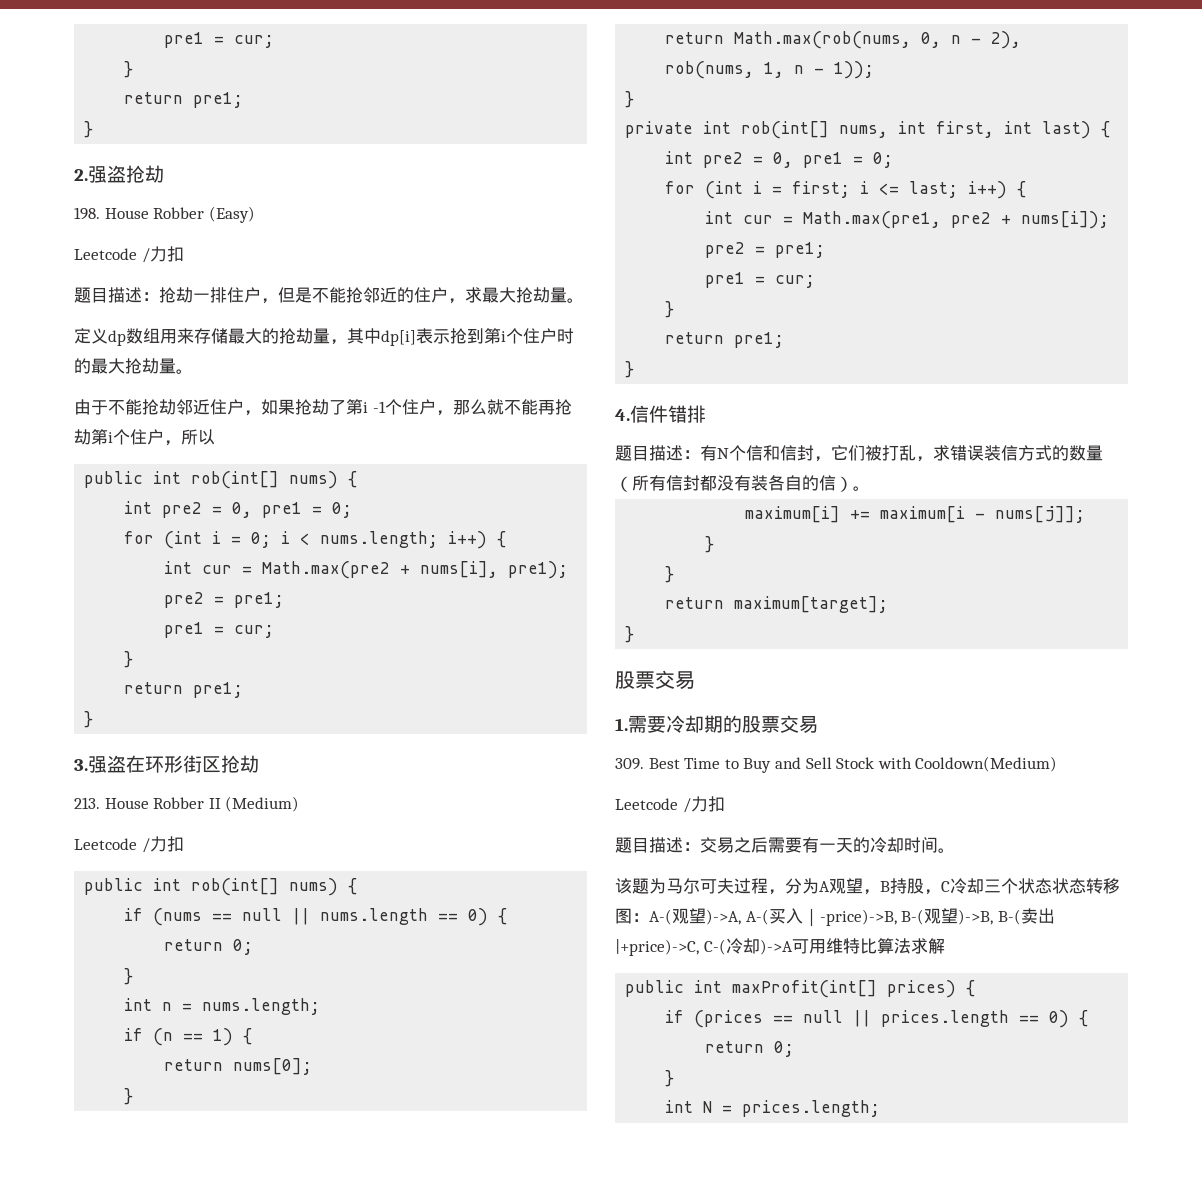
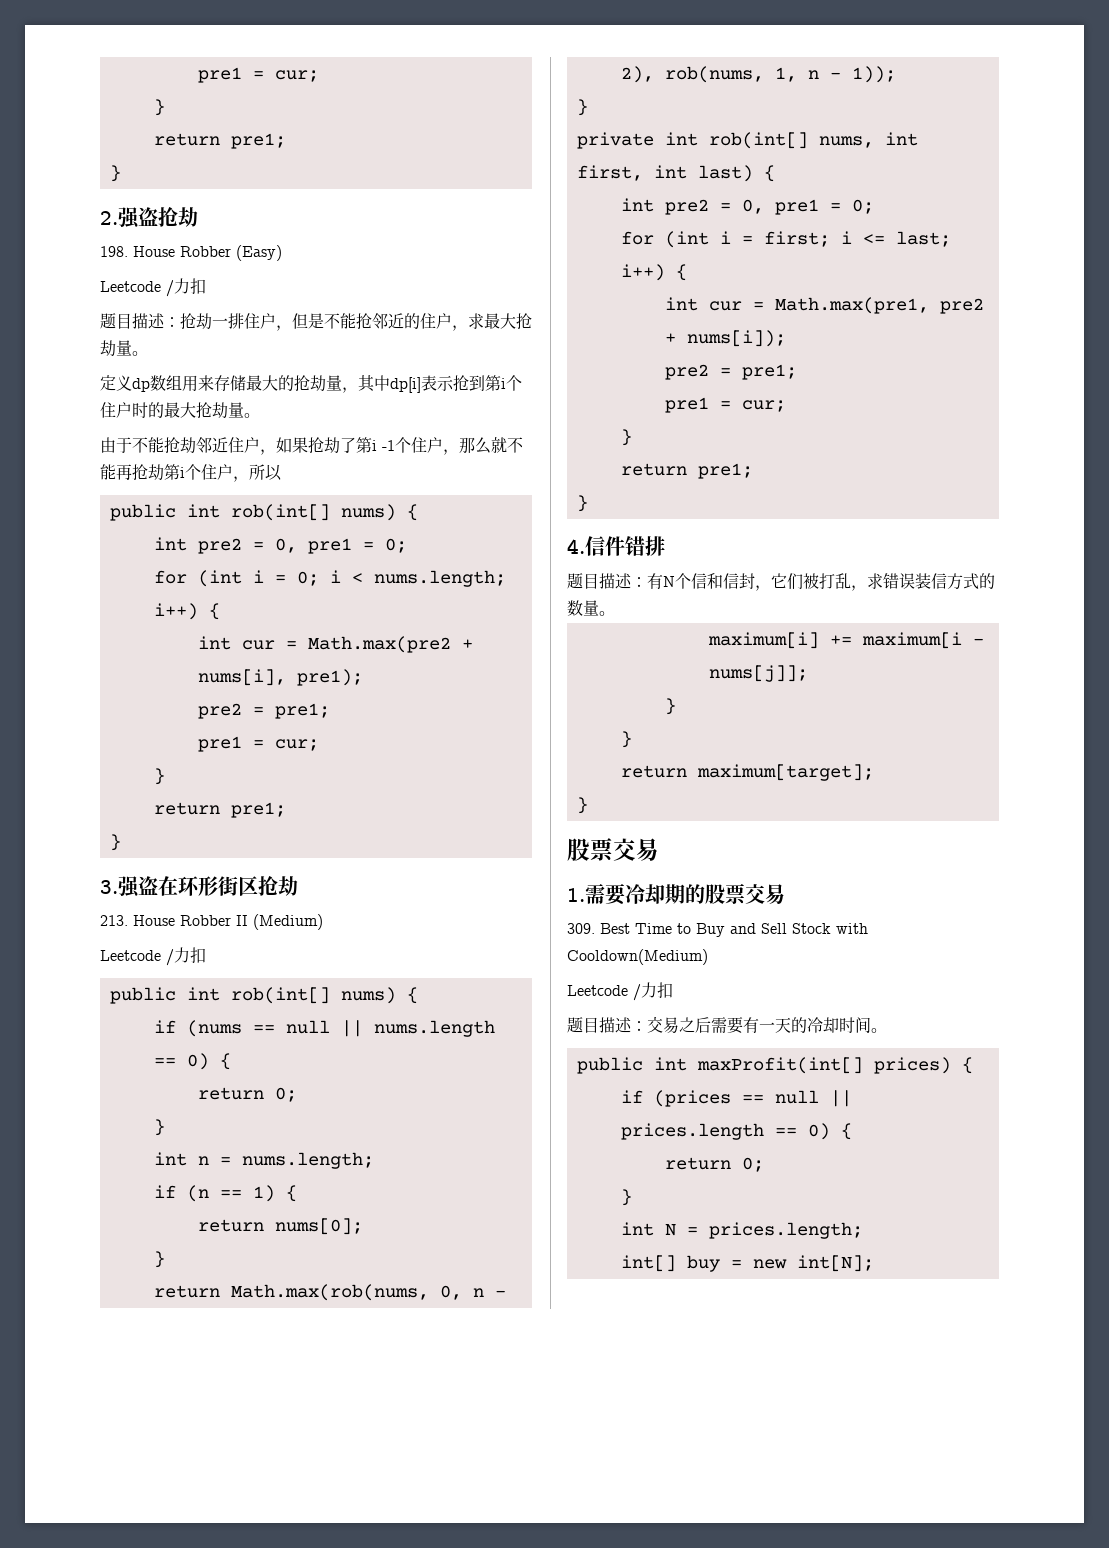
[615,475,853,492] （所有信封都没有装各自的信） -> (599, 608) none
[615,878,1120,895] [615,908,1055,927] [615,938,945,956] // 该题为马尔可夫过程，分为A观望，B持股，C冷却三个状态状态转移图：A-(观望)->A, A-(买入｜-price)->B, B-(观望)->B, B-(卖出|+price)->C, C-(冷却)->A可用维特比算法求解 -> (887, 1030) none
(881, 1108) none -> [620,1255,874,1272] // int[] buy = new int[N];

